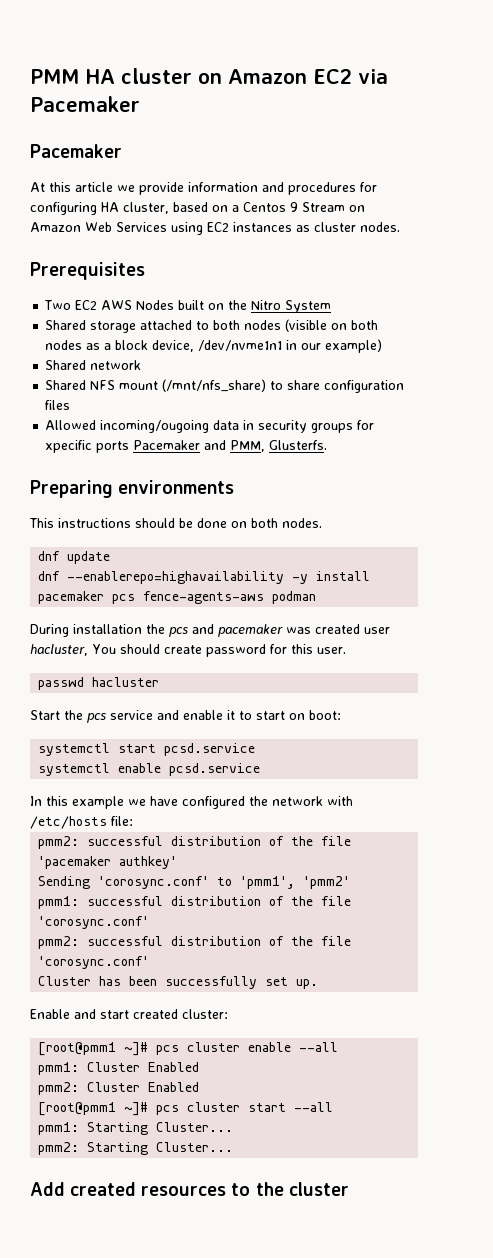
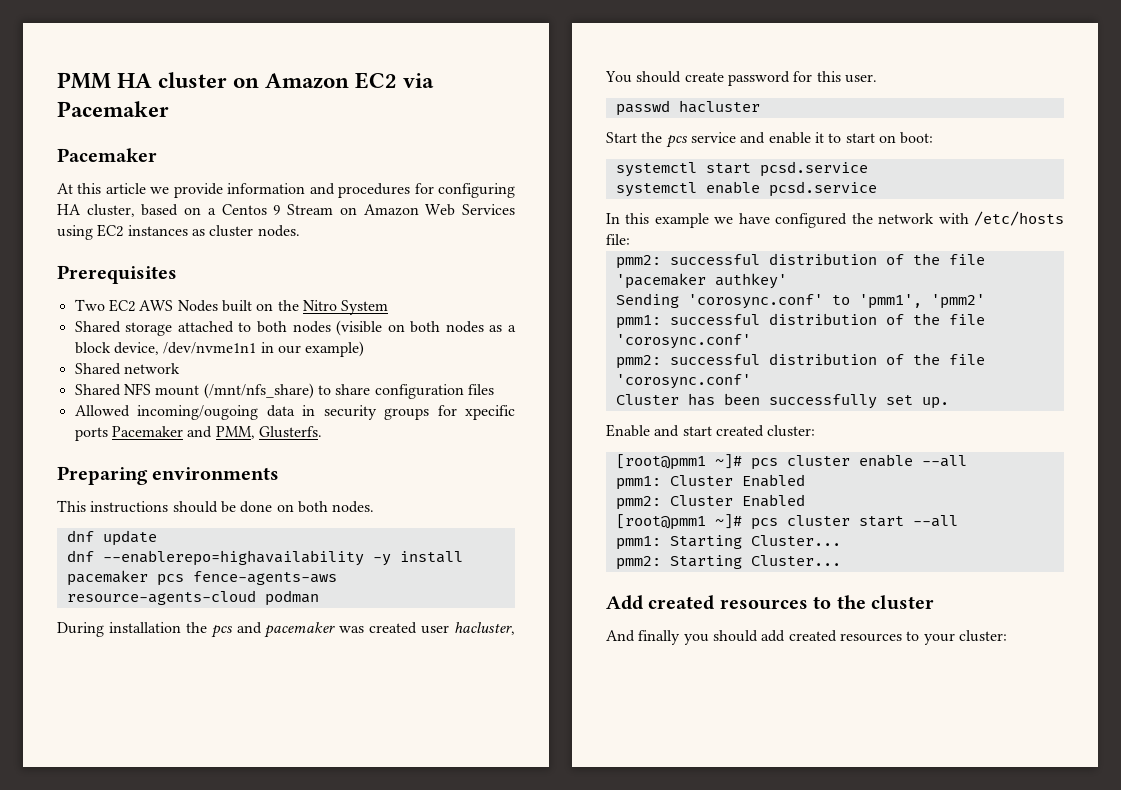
(265, 597) none -> [66,590,256,605] resource-agents-cloud
(349, 1189) none -> [606,630,1007,645] // And finally you should add created resources to your cluster:

